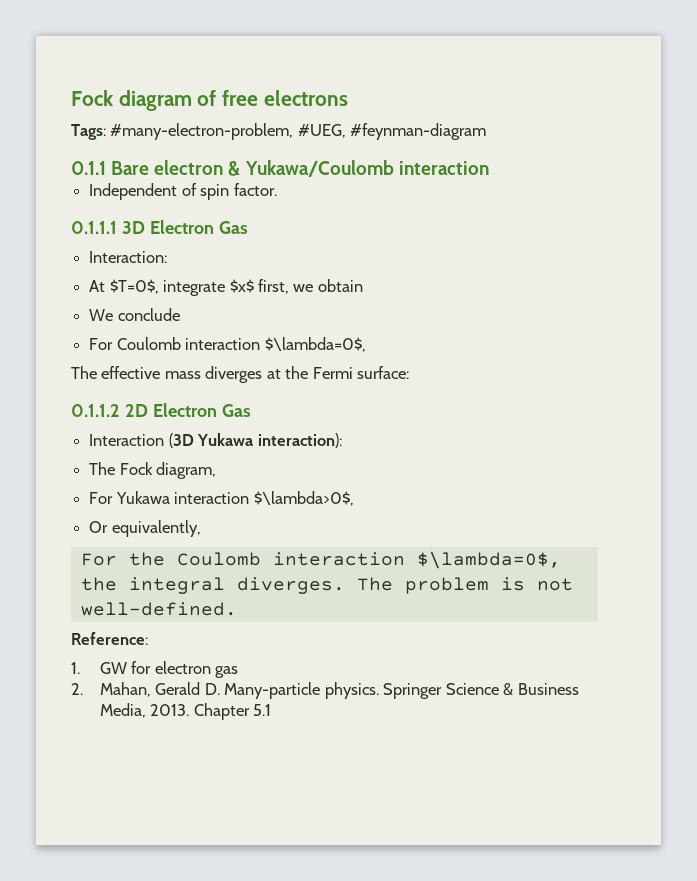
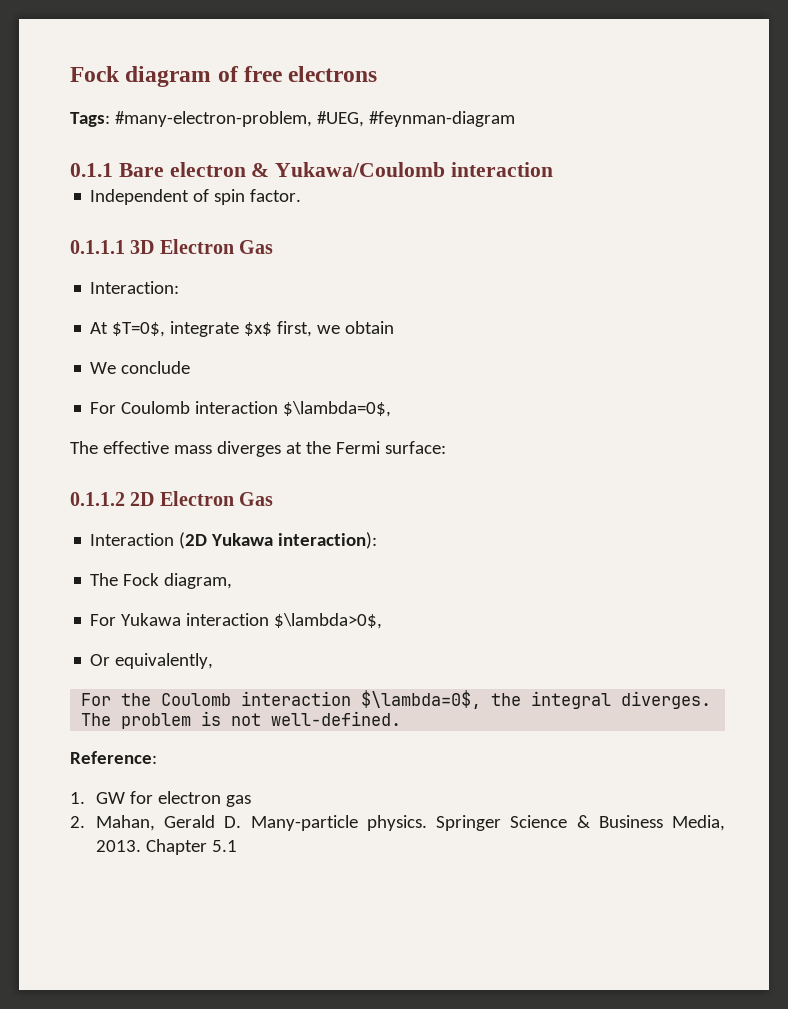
[168,433,194,448] (3D -> [179,532,208,549] (2D

